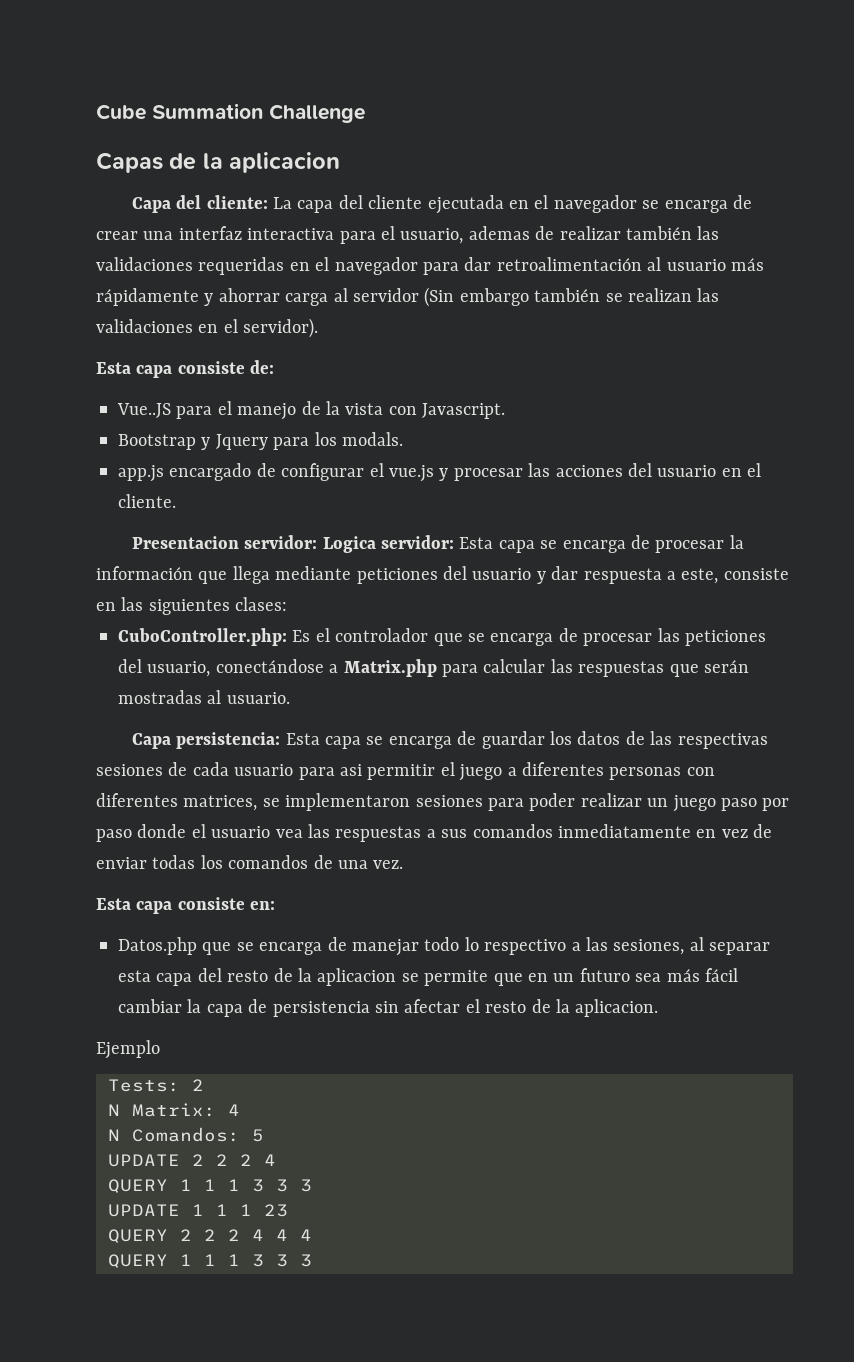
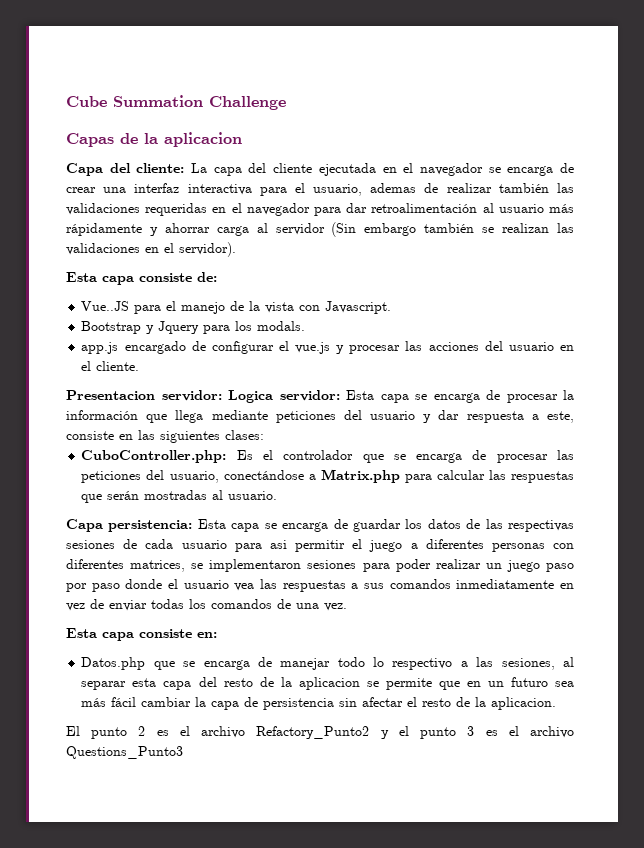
[96,1040,160,1059] [108,1079,204,1092] [108,1103,240,1117] [108,1127,264,1142] [108,1154,276,1167] [108,1179,312,1193] [108,1204,288,1217] [108,1229,312,1243] [108,1254,312,1268] Ejemplo // Tests: 2 // N Matrix: 4 // N Comandos: 5 // UPDATE 2 2 2 4 // QUERY 1 1 1 3 3 3 // UPDATE 1 1 1 23 // QUERY 2 2 2 4 4 4 // QUERY 1 1 1 3 3 3 -> [66,726,574,739] [66,746,183,759] El punto 2 es el archivo Refactory_Punto2 y el punto 3 es el archivo Questions_Punto3

